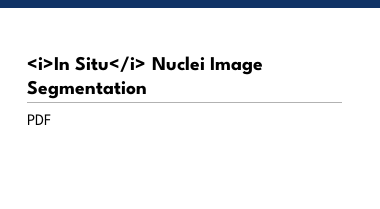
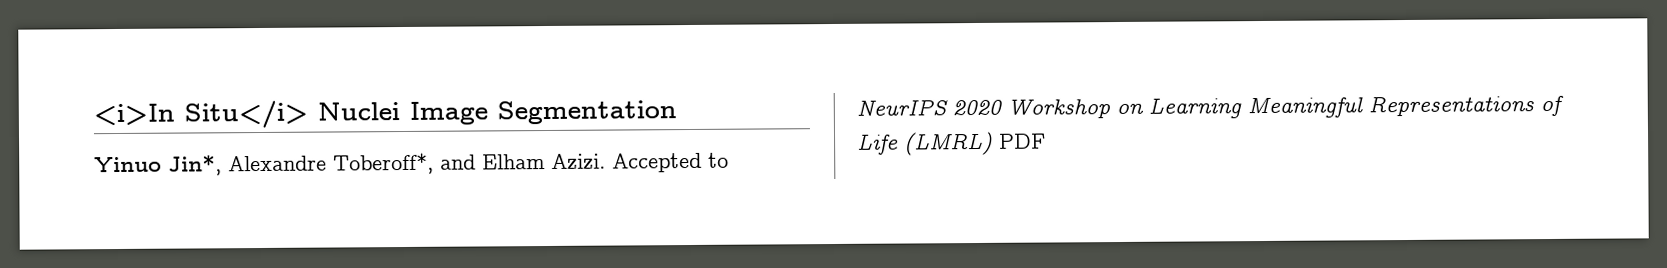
(147, 89) none -> [94,152,729,176] [856,95,1564,119] [856,131,993,156] Yinuo Jin*, Alexandre Toberoff*, and Elham Azizi. Accepted to NeurIPS 2020 Workshop on Learning Meaningful Representations of Life (LMRL)

